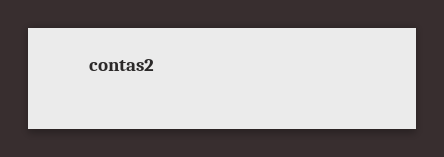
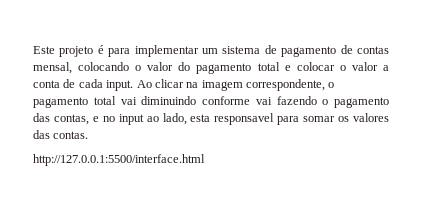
[89,59,154,71] contas2 -> [33,45,389,57] [33,62,389,74] [33,79,335,91] [33,96,389,108] [33,113,390,125] [33,130,89,139] [33,154,205,166] Este projeto é para implementar um sistema de pagamento de contas mensal, colocando o valor do pagamento total e colocar o valor a conta de cada input. Ao clicar na imagem correspondente, o pagamento total vai diminuindo conforme vai fazendo o pagamento das contas, e no input ao lado, esta responsavel para somar os valores das contas. // http://127.0.0.1:5500/interface.html

